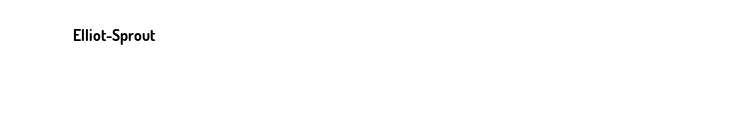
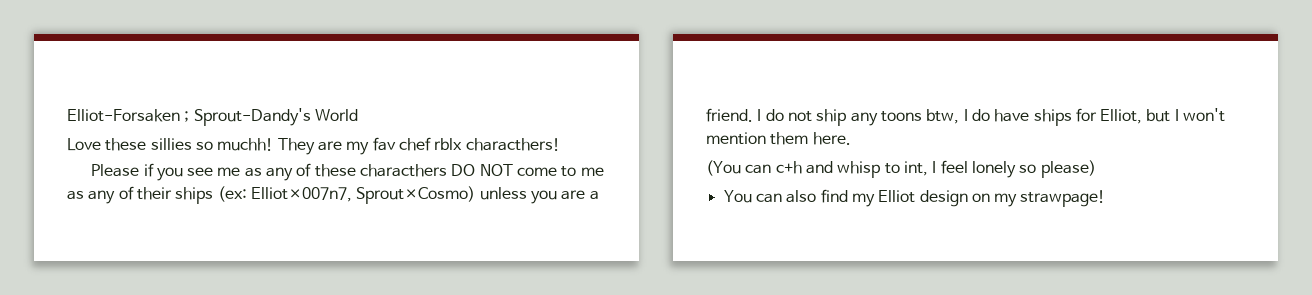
[73,29,156,45] Elliot-Sprout -> [67,108,358,126] [67,137,560,155] [91,163,604,181] [67,186,599,204] [706,108,1226,126] [706,132,851,145] [706,160,1096,178] [723,189,1106,207] Elliot-Forsaken ; Sprout-Dandy's World // Love these sillies so muchh! They are my fav chef rblx characthers! // Please if you see me as any of these characthers DO NOT come to me as any of their ships (ex: Elliot×007n7, Sprout×Cosmo) unless you are a friend. I do not ship any toons btw, I do have ships for Elliot, but I won't mention them here. // (You can c+h and whisp to int, I feel lonely so please) // You can also find my Elliot design on my strawpage!

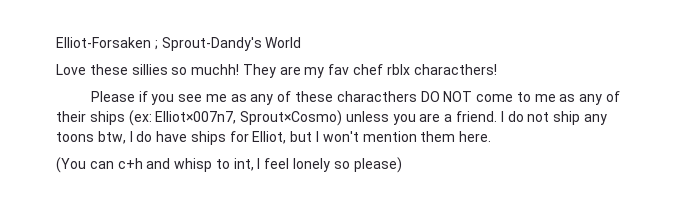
[723,189,1106,207] // You can also find my Elliot design on my strawpage! -> (402, 165) none

